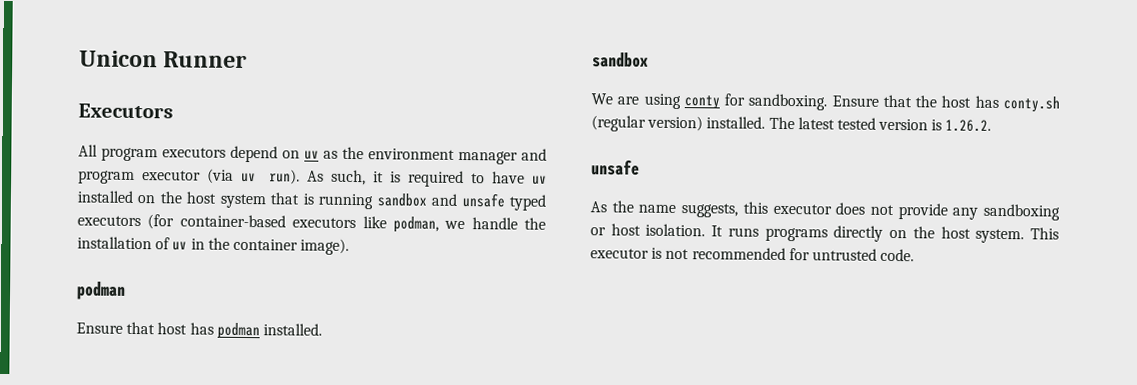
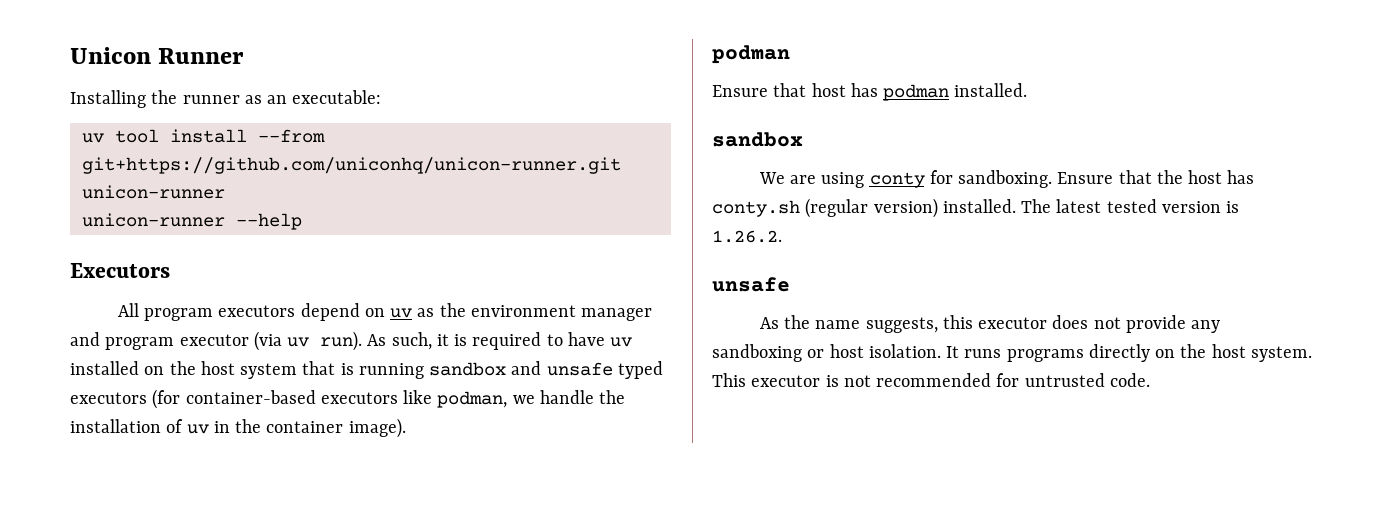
(248, 60) none -> [70,90,382,108] [81,129,325,143] [81,157,621,174] [81,185,225,199] [81,213,302,230] // Installing the runner as an executable: // uv tool install --from git+https://github.com/uniconhq/unicon-runner.git unicon-runner // unicon-runner --help

